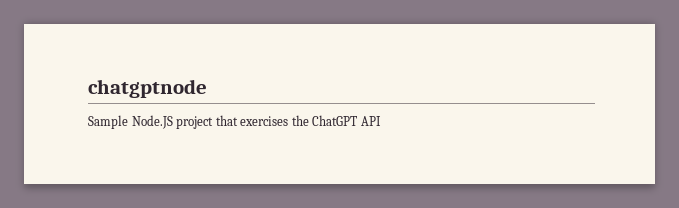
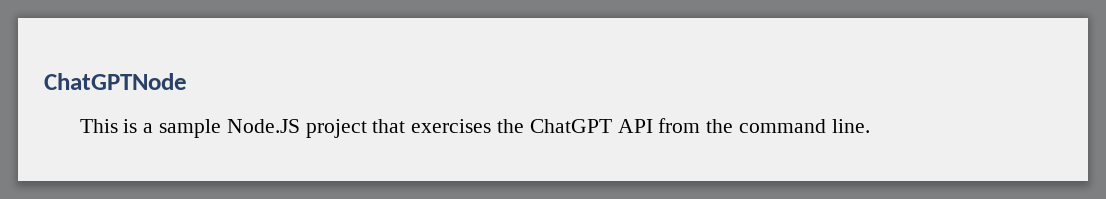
[88,79,207,98] [88,115,128,129] chatgptnode // Sample -> [44,73,187,90] [79,119,221,138] ChatGPTNode // This is a sample
(381, 121) none -> [658,118,870,133] from the command line.

